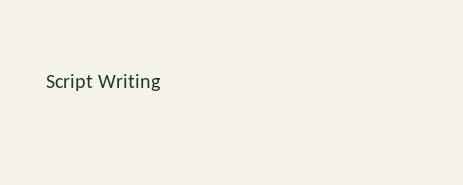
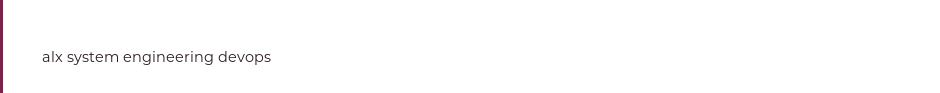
[46,74,162,91] Script Writing -> [42,51,271,65] alx system engineering devops

